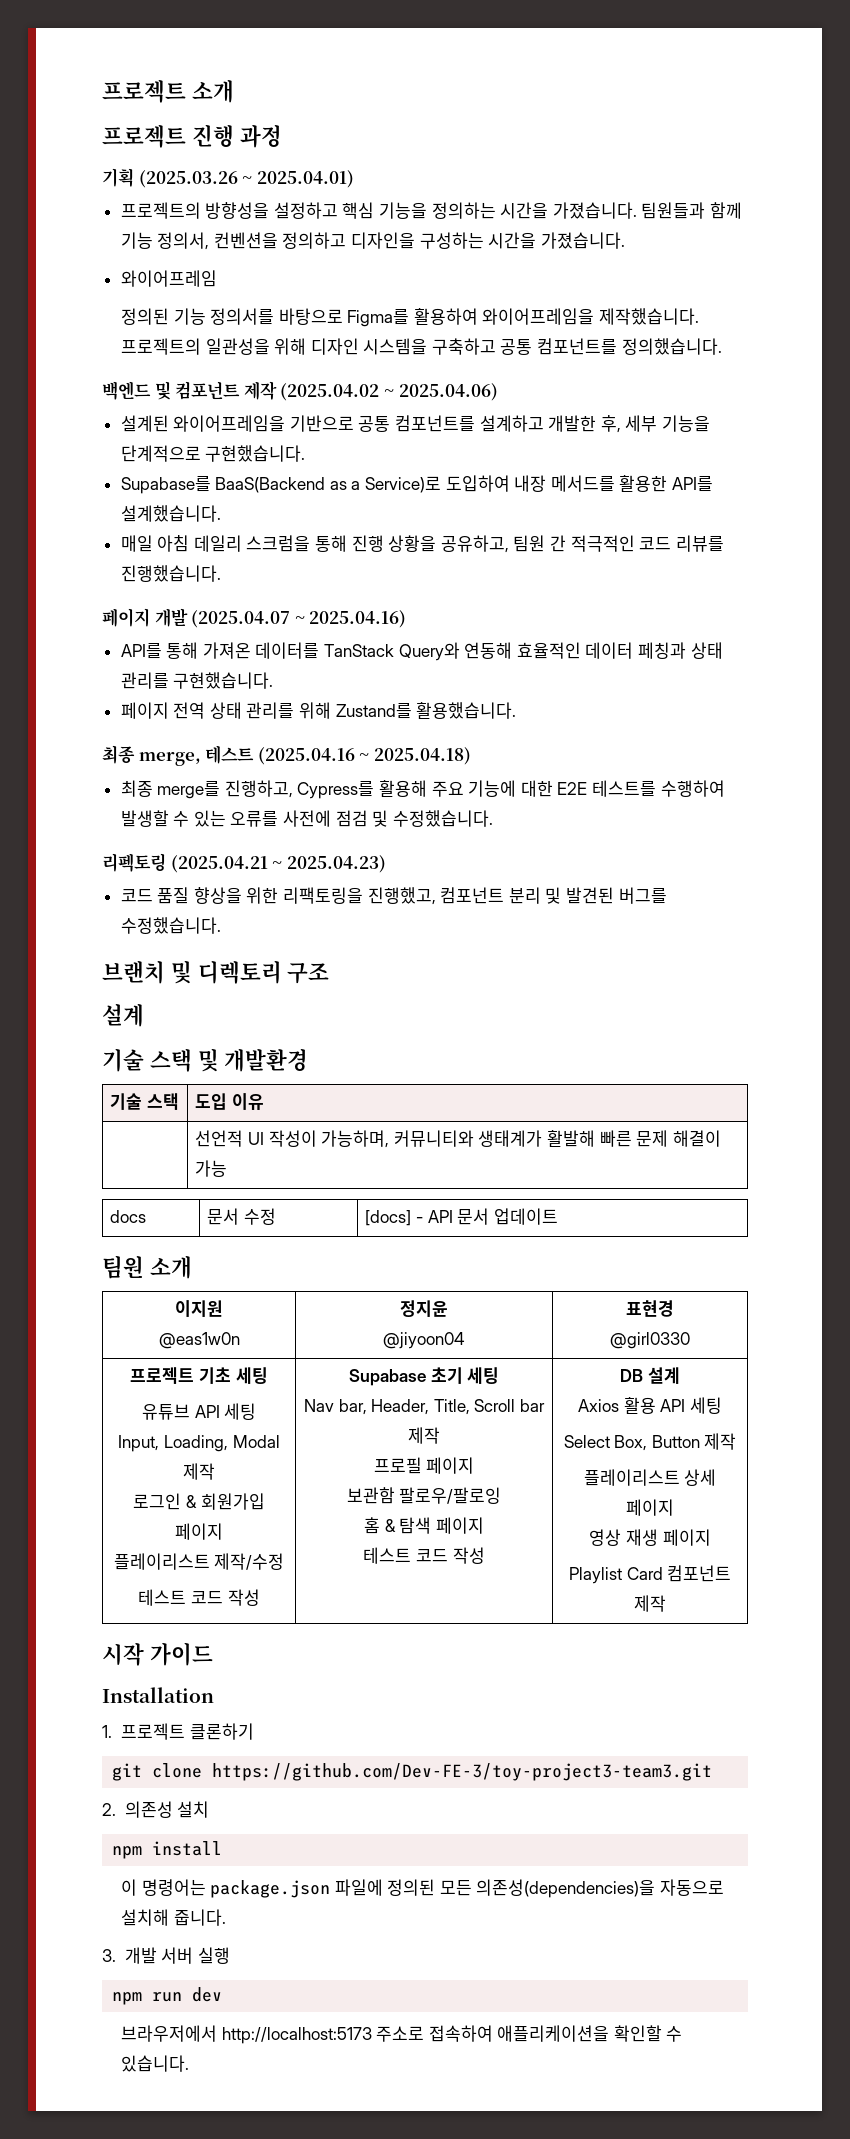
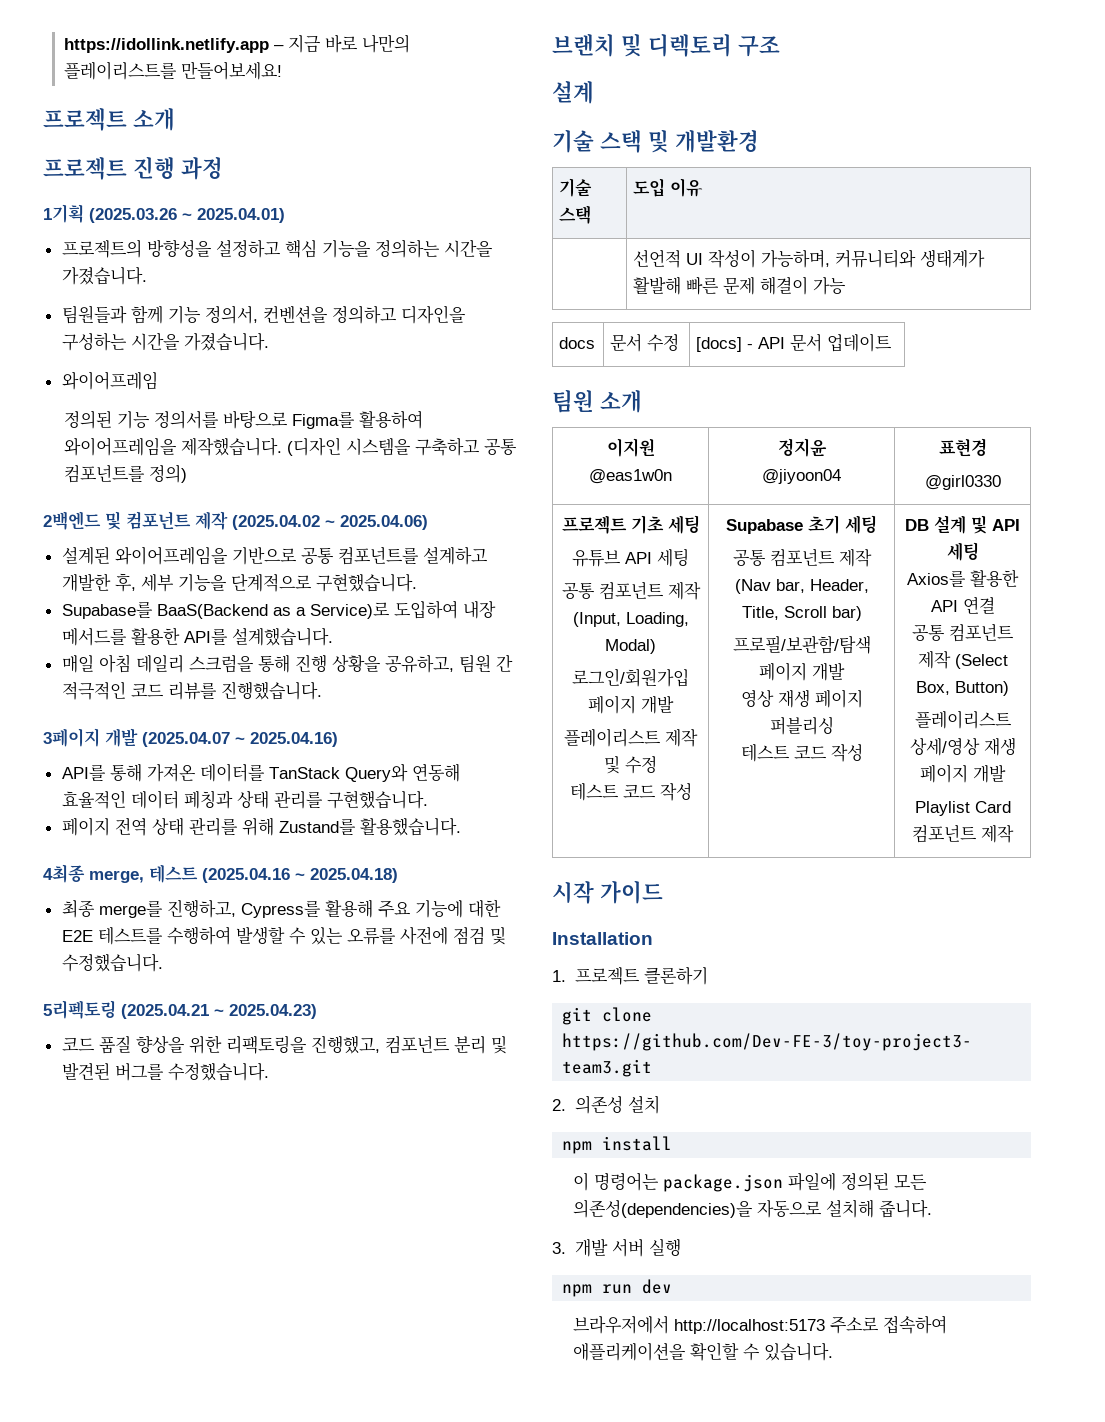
(102, 91) none -> [63,34,410,53] [63,61,282,80] https://idollink.netlify.app – 지금 바로 나만의 플레이리스트를 만들어보세요! //
[102,168,134,187] 기획 -> [43,204,84,223] 1기획
(637, 210) none -> (147, 276) //
[120,338,359,355] 프로젝트의 일관성을 위해 디자인 -> [286,437,341,456] (디자인
[621,338,722,355] [102,381,151,400] 정의했습니다. // 백엔드 -> [148,464,187,483] [43,511,101,530] 정의) // 2백엔드
[102,608,150,627] 페이지 -> [43,728,100,747] 3페이지
[102,745,135,764] 최종 -> [43,864,85,883] 4최종
[102,853,166,872] 리펙토링 -> [43,1000,116,1019] 5리펙토링
[118,1435,280,1452] [183,1463,215,1480] [133,1493,265,1510] [175,1523,223,1540] [113,1553,285,1570] Input, Loading, Modal 제작 // 로그인 & 회원가입 페이지 // 플레이리스트 제작/수정 -> [561,581,701,600] [572,612,689,627] [605,639,656,654] [572,668,689,687] [588,695,674,714] [564,728,698,747] [604,756,657,774] 공통 컴포넌트 제작 (Input, Loading, Modal) // 로그인/회원가입 페이지 개발 // 플레이리스트 제작 및 수정
[304,1399,545,1415] [408,1427,441,1444] [373,1457,475,1474] [346,1487,502,1504] [364,1517,484,1534] Nav bar, Header, Title, Scroll bar 제작 // 프로필 페이지 // 보관함 팔로우/팔로잉 // 홈 & 탐색 페이지 -> [732,548,872,567] [734,579,869,594] [741,606,862,621] [732,635,871,654] [759,662,845,681] [740,689,863,708] [769,716,834,735] 공통 컴포넌트 제작 (Nav bar, Header, Title, Scroll bar) // 프로필/보관함/탐색 페이지 개발 // 영상 재생 페이지 퍼블리싱
[578,1397,722,1414] [563,1433,737,1451] [583,1469,717,1486] [626,1499,674,1516] [589,1529,711,1546] // Axios 활용 API 세팅 // Select Box, Button 제작 // 플레이리스트 상세 페이지 // 영상 재생 페이지 -> [971,515,1020,534] [946,542,979,561] [907,569,1019,587] [930,596,995,614] [912,623,1014,642] [917,650,1008,669] [916,681,1009,696] [914,710,1012,729] [909,737,1016,756] [920,764,1006,783] 및 API 세팅 // Axios를 활용한 API 연결 // 공통 컴포넌트 제작 (Select Box, Button) // 플레이리스트 상세/영상 재생 페이지 개발

